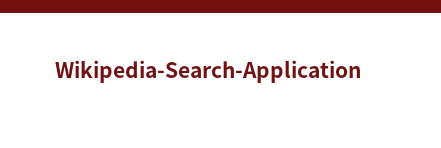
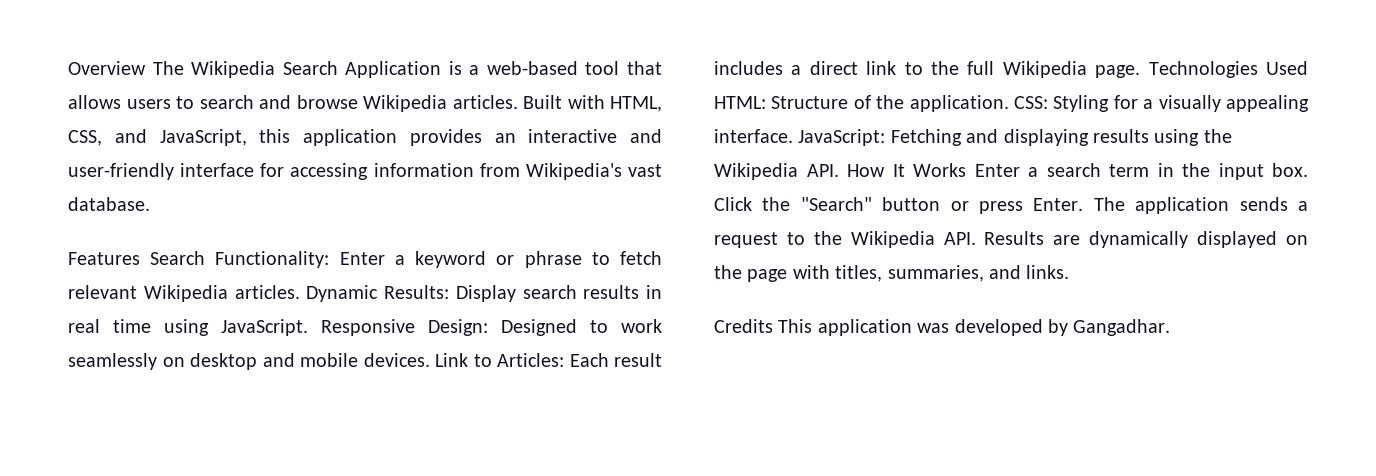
[55,60,361,83] Wikipedia-Search-Application -> [68,61,662,78] [68,95,662,112] [68,129,662,146] [68,163,662,180] [68,197,150,211] [68,251,662,268] [68,285,662,302] [68,319,662,336] [68,353,662,370] [714,61,1308,78] [714,95,1309,112] [714,129,1232,146] [714,163,1308,180] [714,197,1308,214] [714,231,1308,248] [714,265,1070,282] [714,319,1171,336] Overview The Wikipedia Search Application is a web-based tool that allows users to search and browse Wikipedia articles. Built with HTML, CSS, and JavaScript, this application provides an interactive and user-friendly interface for accessing information from Wikipedia's vast database. // Features Search Functionality: Enter a keyword or phrase to fetch relevant Wikipedia articles. Dynamic Results: Display search results in real time using JavaScript. Responsive Design: Designed to work seamlessly on desktop and mobile devices. Link to Articles: Each result includes a direct link to the full Wikipedia page. Technologies Used HTML: Structure of the application. CSS: Styling for a visually appealing interface. JavaScript: Fetching and displaying results using the Wikipedia API. How It Works Enter a search term in the input box. Click the "Search" button or press Enter. The application sends a request to the Wikipedia API. Results are dynamically displayed on the page with titles, summaries, and links. // Credits This application was developed by Gangadhar.

